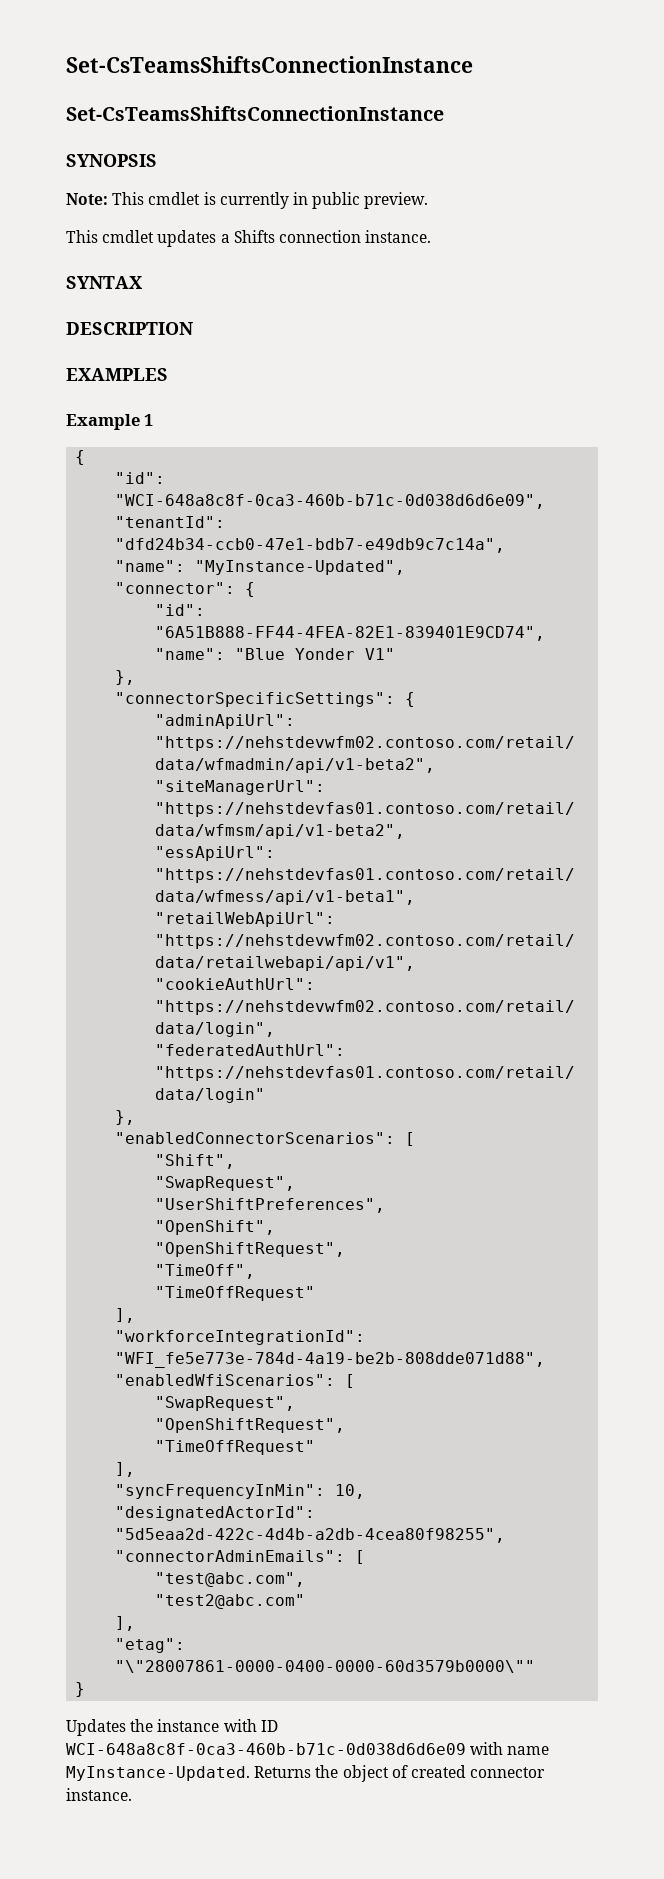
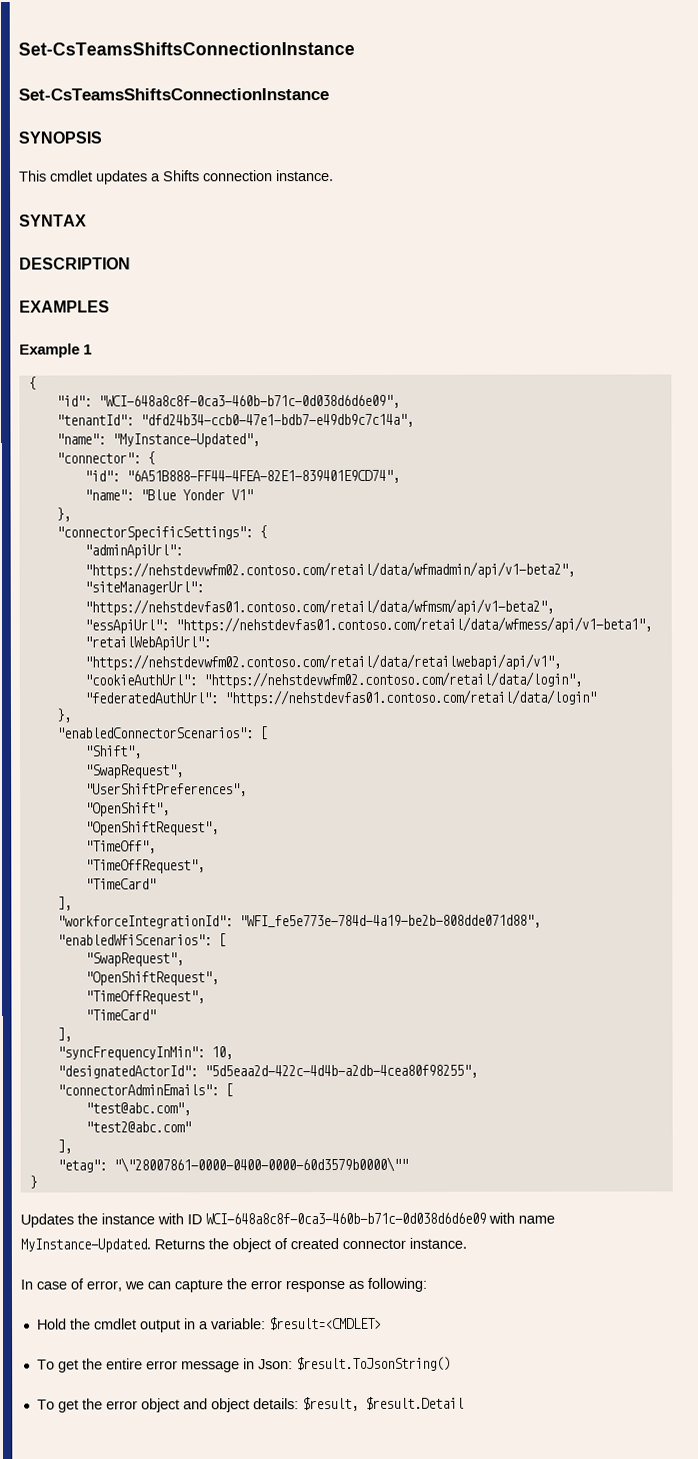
[66,192,429,209] // Note: This cmdlet is currently in public preview. -> (102, 137) none
[155,1286,316,1301] "TimeOffRequest" -> [84,859,205,874] [84,878,156,890] "TimeOffRequest", // "TimeCard"
[155,1440,316,1455] "TimeOffRequest" -> [84,990,205,1005] [84,1009,156,1021] "TimeOffRequest", // "TimeCard"
(132, 1794) none -> [20,1277,427,1293] [36,1316,382,1333] [36,1356,451,1373] [36,1396,464,1413] // In case of error, we can capture the error response as following: // Hold the cmdlet output in a variable: $result=<CMDLET> // To get the entire error message in Json: $result.ToJsonString() // To get the error object and object details: $result, $result.Detail

